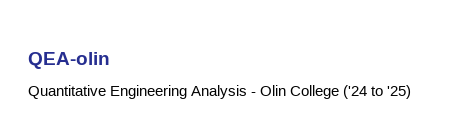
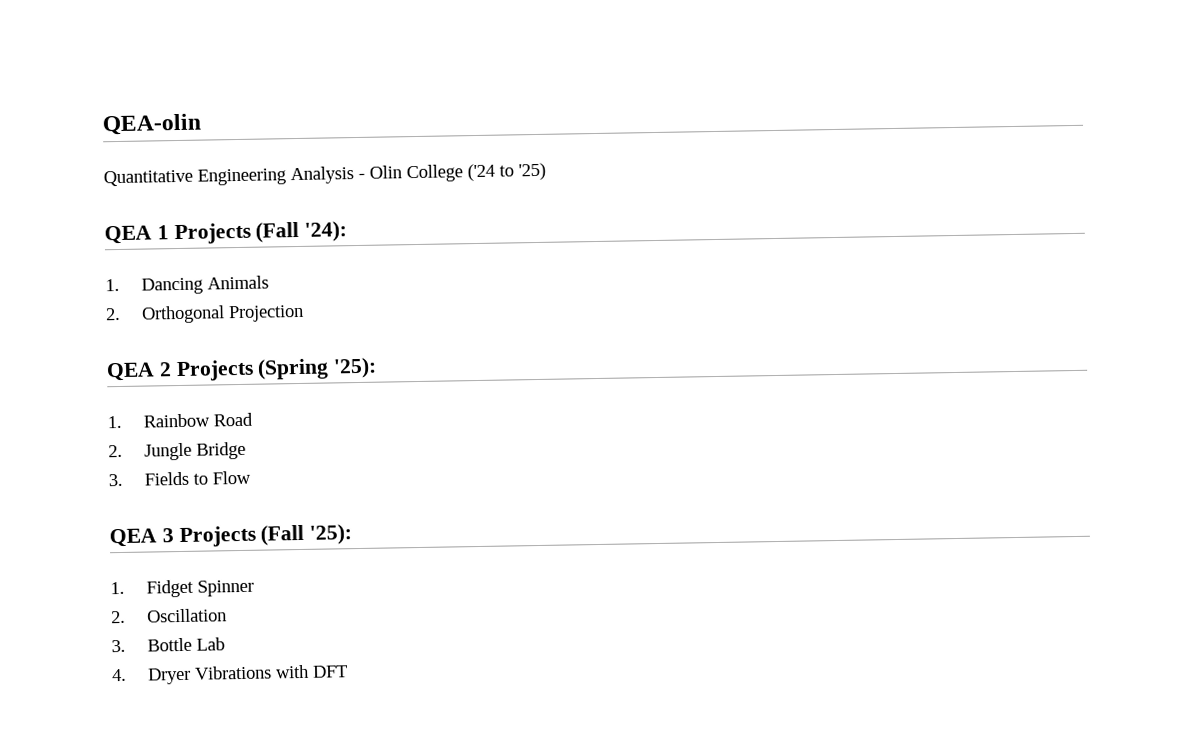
(412, 92) none -> [104,221,348,245] [105,275,270,295] [105,304,305,324] [106,357,378,382] [107,412,254,429] [108,441,247,461] [108,470,252,487] [109,524,353,548] [110,579,255,598] [111,608,228,624] [111,637,226,653] [111,664,349,685] // QEA 1 Projects (Fall '24): // 1. Dancing Animals // 2. Orthogonal Projection // QEA 2 Projects (Spring '25): // 1. Rainbow Road // 2. Jungle Bridge // 3. Fields to Flow // QEA 3 Projects (Fall '25): // 1. Fidget Spinner // 2. Oscillation // 3. Bottle Lab // 4. Dryer Vibrations with DFT

